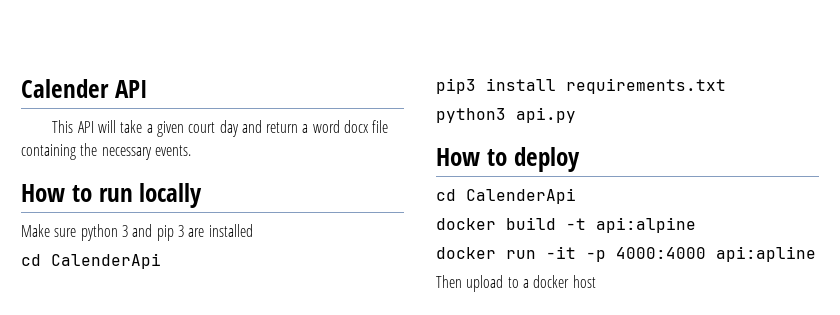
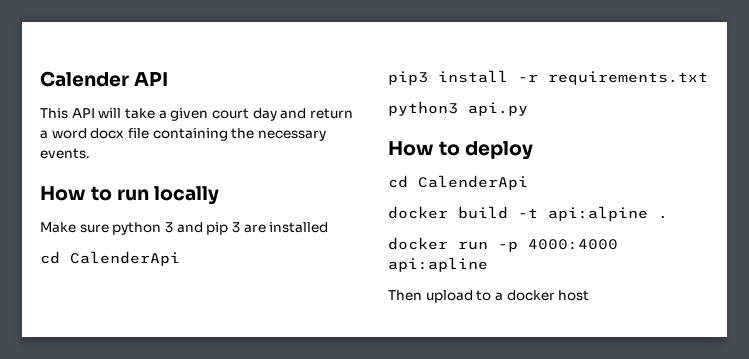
(556, 84) none -> [518,74,538,82] -r
(696, 225) none -> [658,215,668,219] .
[546,246,576,259] -it -> (488, 245) none

